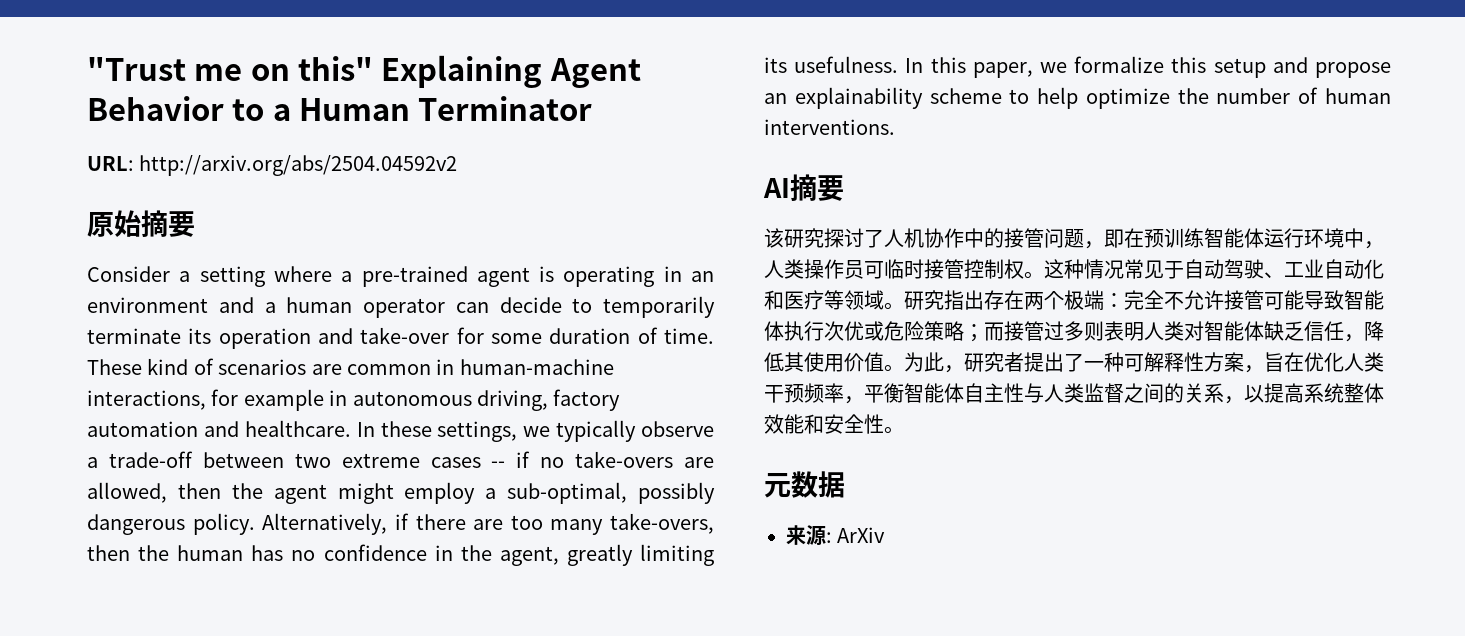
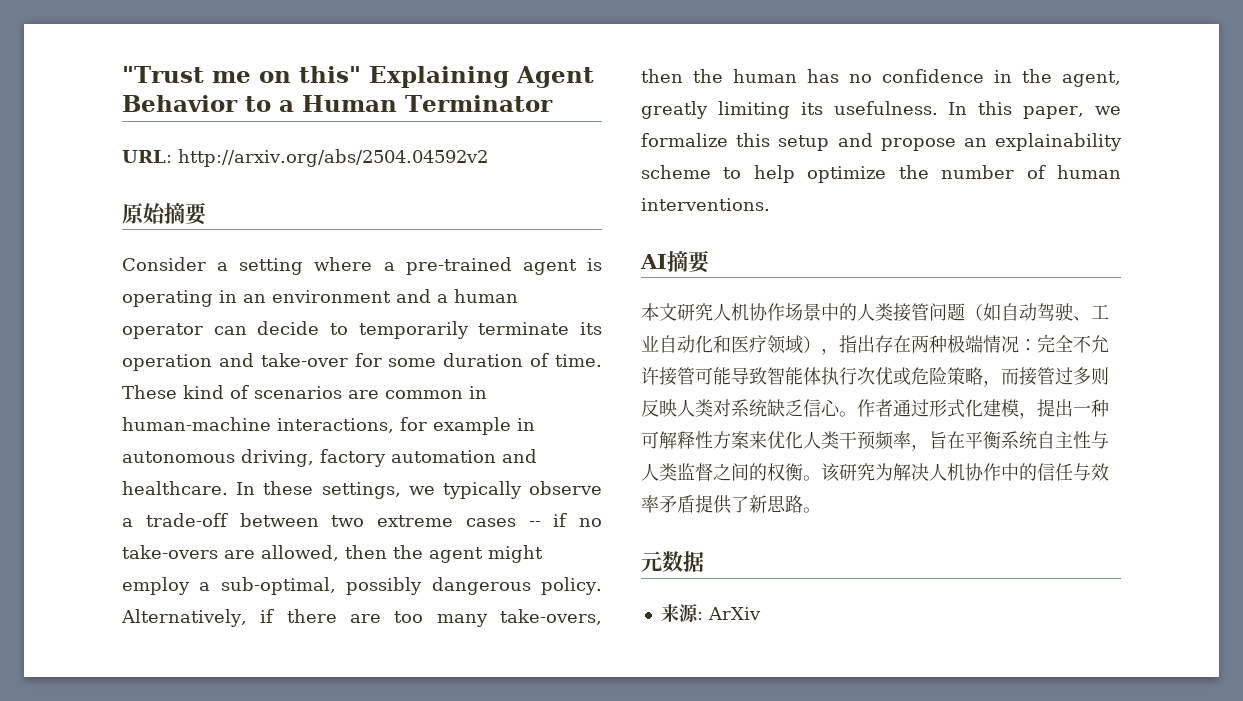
[764,228,1384,249] [764,259,1184,279] 该研究探讨了人机协作中的接管问题，即在预训练智能体运行环境中，人类操作员可临时接管控制权。这种情况常见于 -> [641,303,1001,322] 本文研究人机协作场景中的人类接管问题（如
[824,290,1104,310] 等领域。研究指出存在两个极端 -> [767,334,1019,355] 领域），指出存在两种极端情况
[964,324,984,342] ； -> [983,380,1001,387] ，
[1104,321,1384,342] [764,352,1084,373] 表明人类对智能体缺乏信任，降低其使用价值。为此，研究者提出了 -> [641,399,1073,419] 反映人类对系统缺乏信心。作者通过形式化建模，提出
[1244,352,1304,373] ，旨在 -> [749,431,767,449] 来
[864,383,964,403] 平衡智能体 -> [929,431,1037,449] 旨在平衡系统
[1184,383,1384,404] [764,414,884,434] 关系，以提高系统整体效能和安全性 -> [767,463,1109,482] [641,495,803,514] 权衡。该研究为解决人机协作中的信任与效率矛盾提供了新思路

